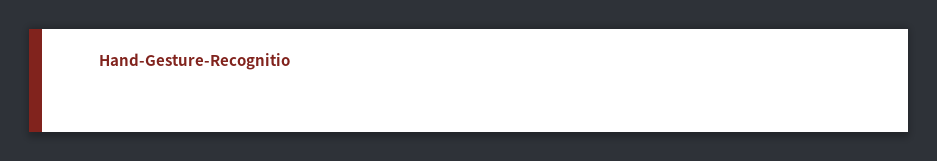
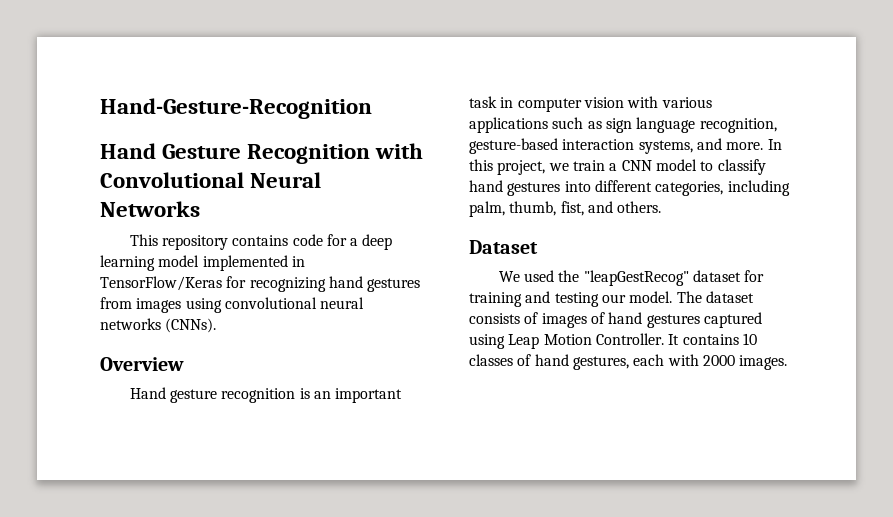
[99,53,290,70] Hand-Gesture-Recognitio -> [100,98,372,119] [100,143,424,164] [100,172,322,188] [100,201,200,217] [129,234,393,250] [100,255,305,271] [100,276,421,292] [100,297,365,313] [100,318,217,333] [100,357,184,371] [129,387,403,403] [469,96,712,112] [469,117,777,133] [469,138,782,154] [469,159,766,175] [469,180,790,196] [469,201,662,217] [469,240,538,254] [498,270,765,286] [469,291,754,307] [469,312,762,328] [469,333,757,349] [469,354,788,370] Hand-Gesture-Recognition // Hand Gesture Recognition with Convolutional Neural Networks // This repository contains code for a deep learning model implemented in TensorFlow/Keras for recognizing hand gestures from images using convolutional neural networks (CNNs). // Overview // Hand gesture recognition is an important task in computer vision with various applications such as sign language recognition, gesture-based interaction systems, and more. In this project, we train a CNN model to classify hand gestures into different categories, including palm, thumb, fist, and others. // Dataset // We used the "leapGestRecog" dataset for training and testing our model. The dataset consists of images of hand gestures captured using Leap Motion Controller. It contains 10 classes of hand gestures, each with 2000 images.

